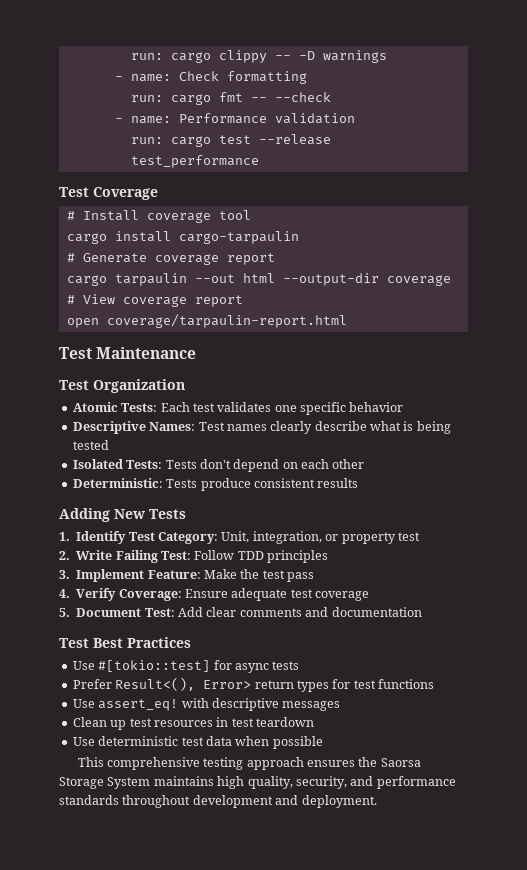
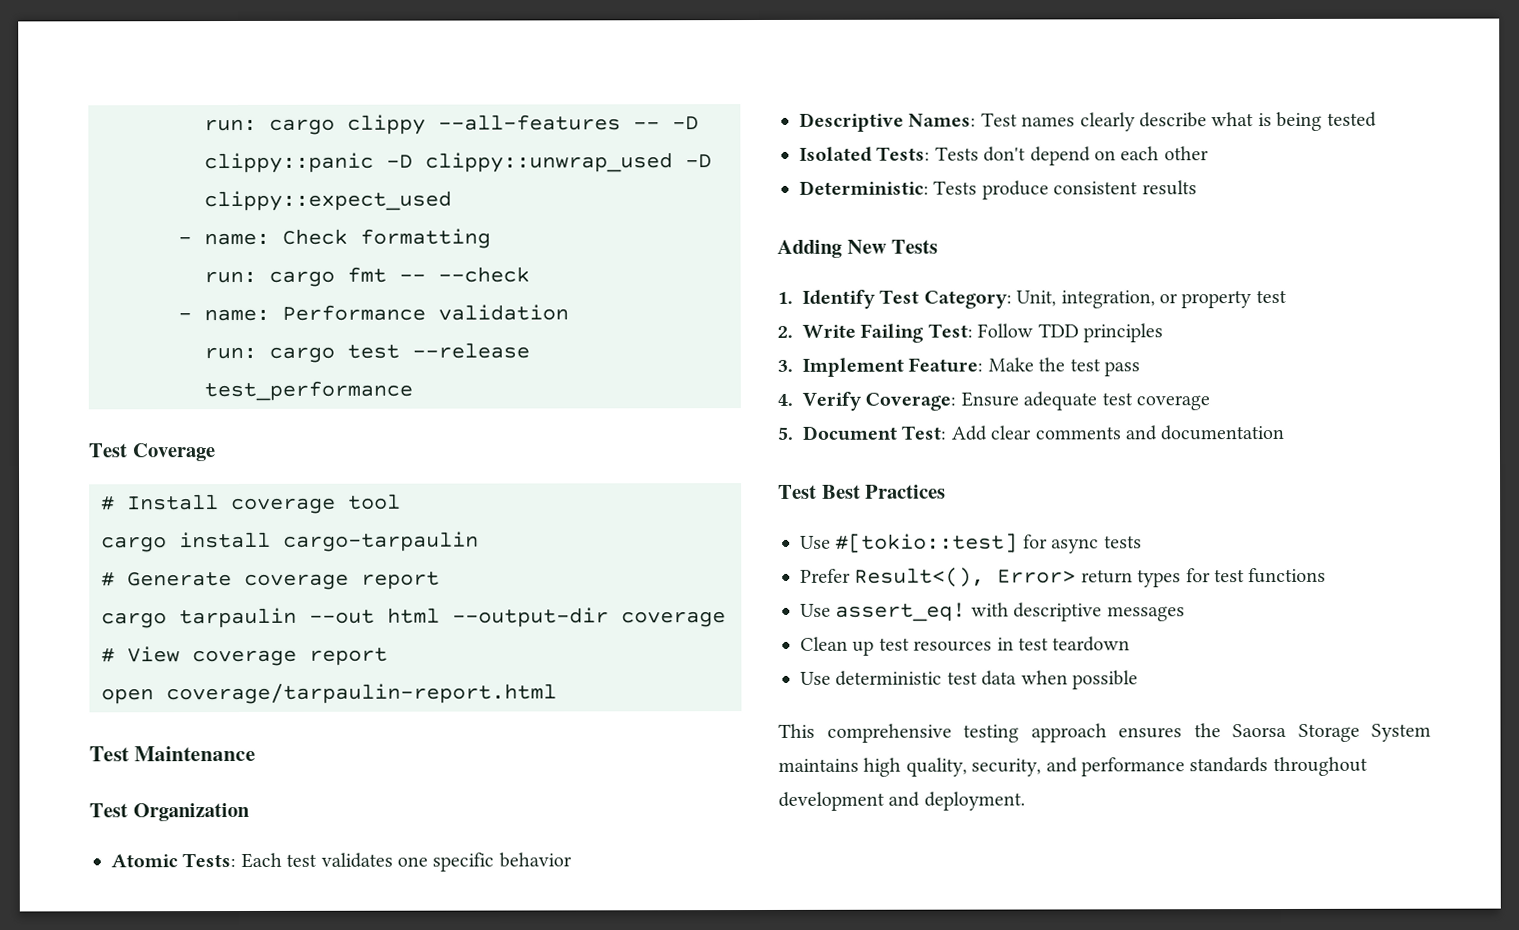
(267, 56) none -> [438,114,621,131] --all-features
[322,50,387,63] warnings -> [204,152,712,174] [204,190,452,212] clippy::panic -D clippy::unwrap_used -D clippy::expect_used

